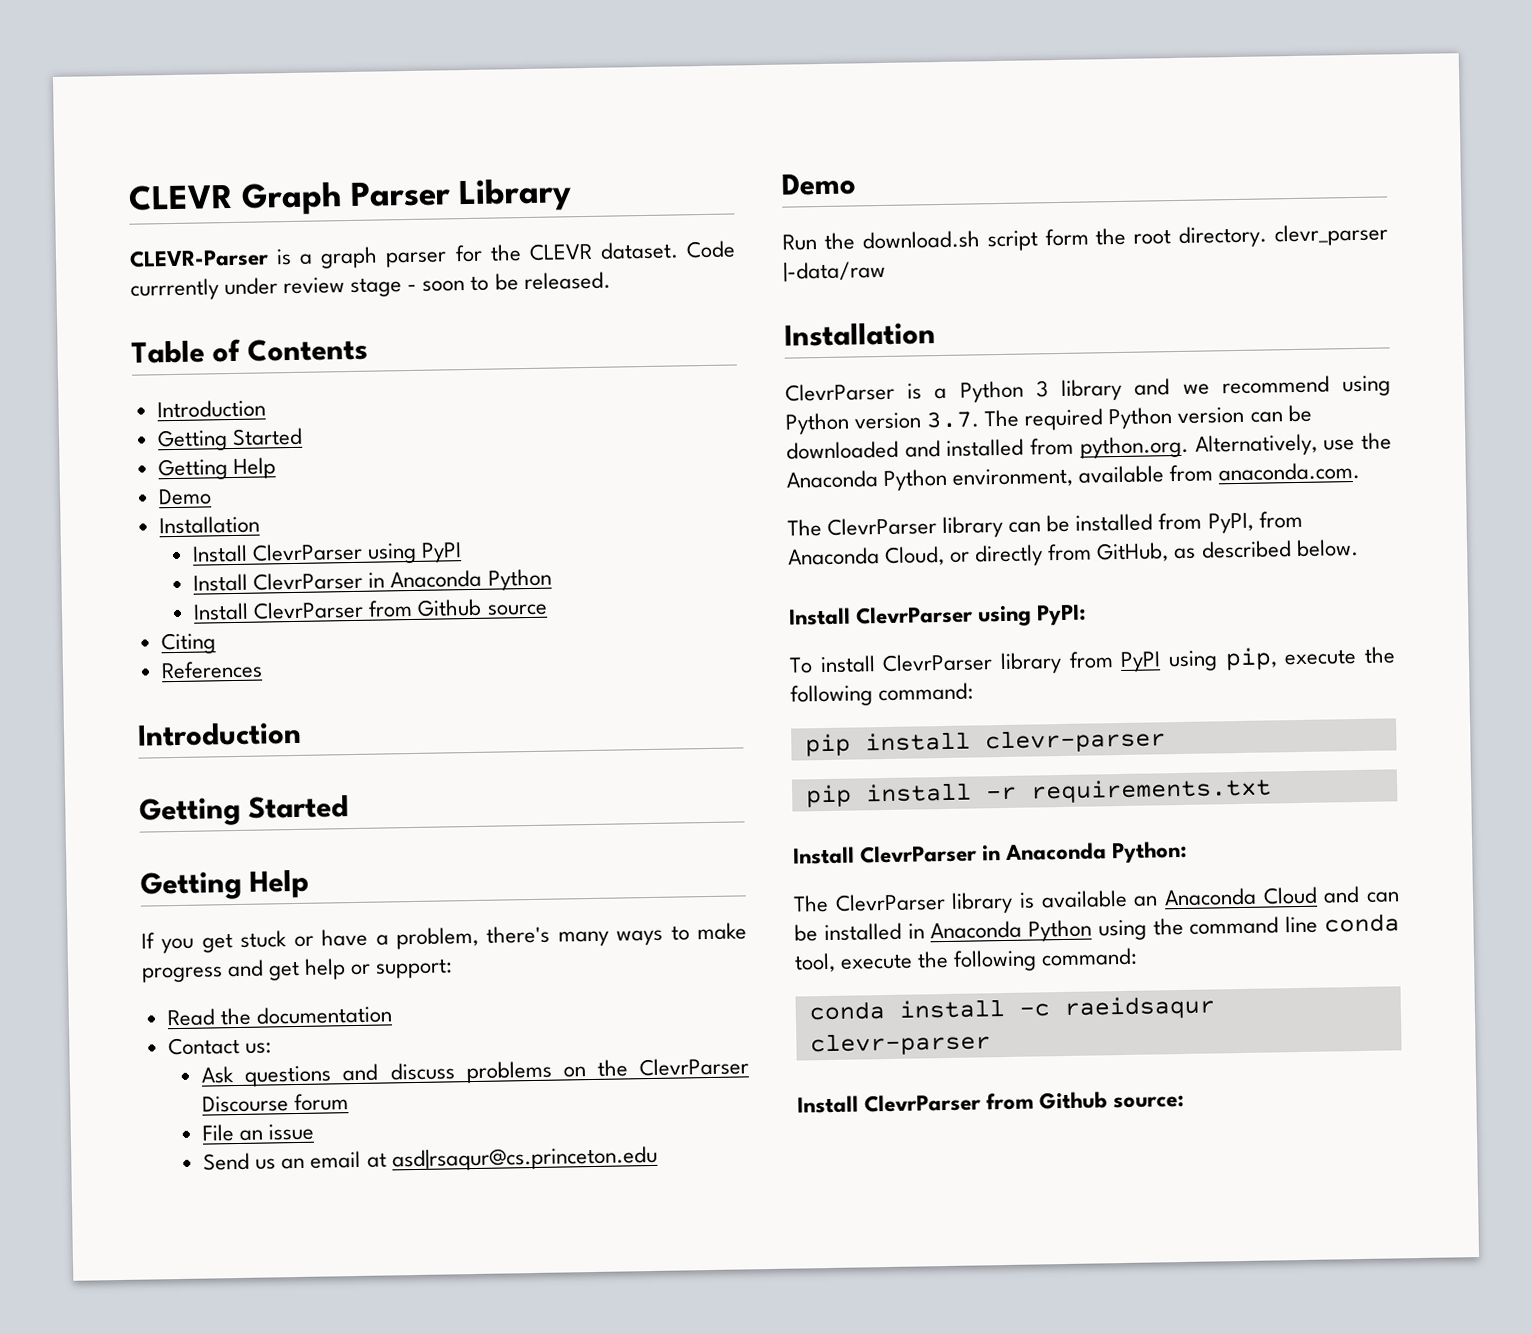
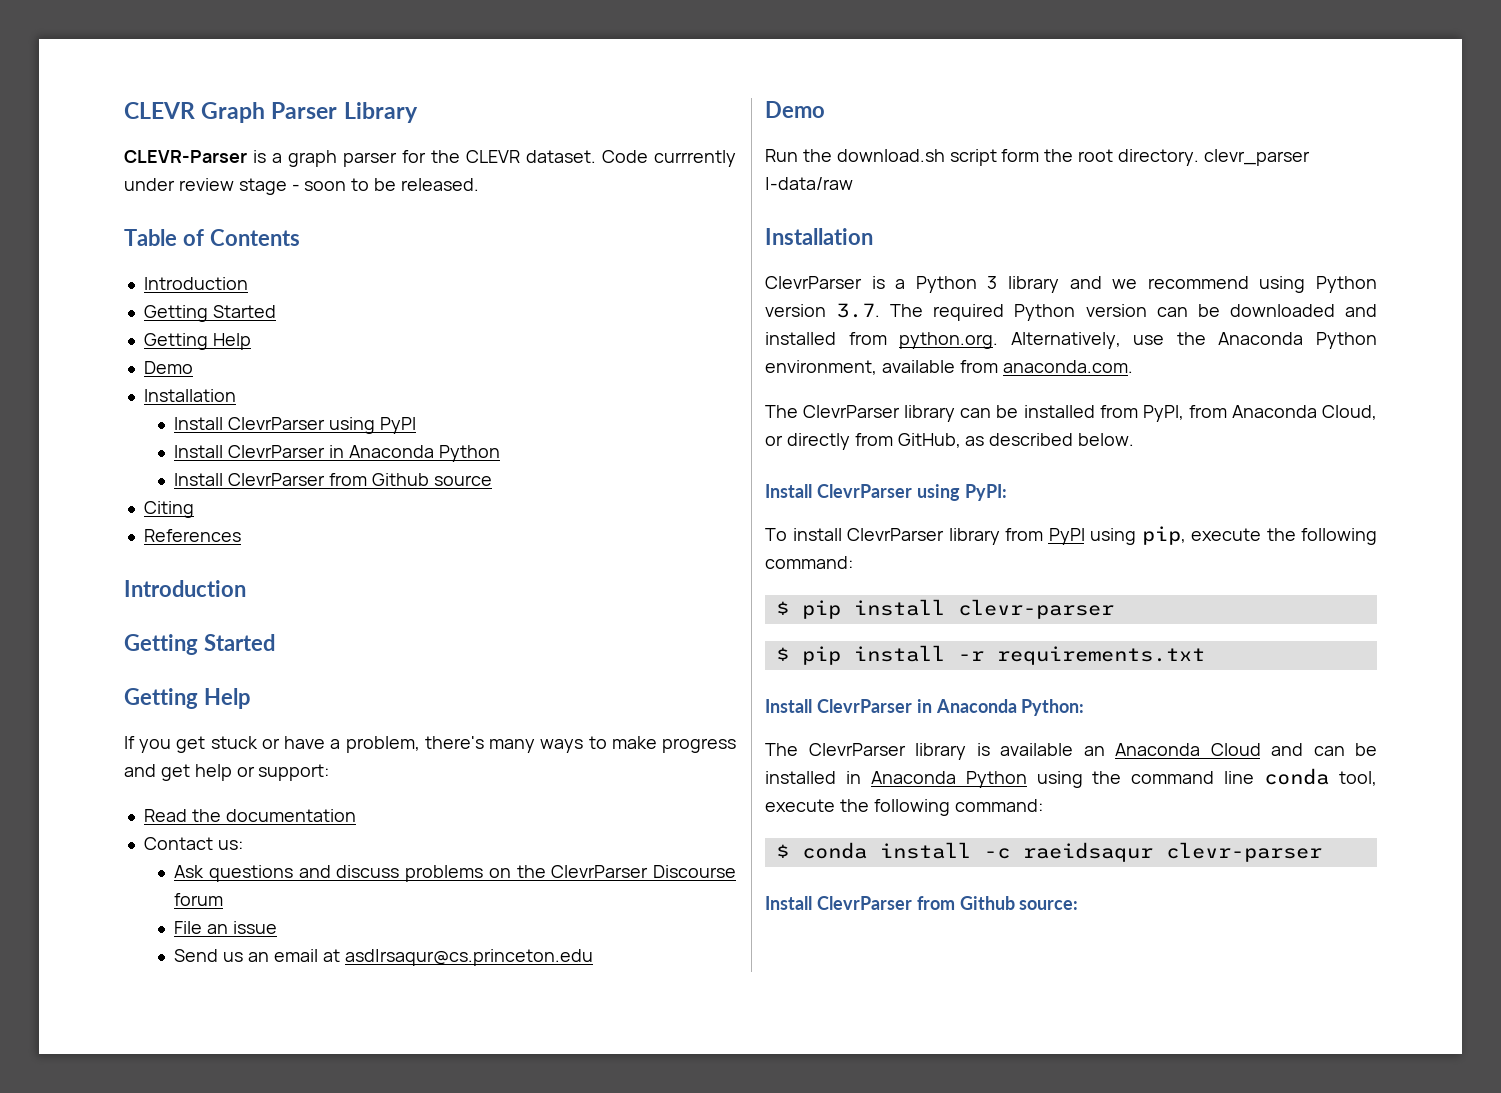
(975, 692) none -> [775,601,789,615] $
(1166, 741) none -> [775,647,789,661] $
(1139, 957) none -> [775,844,789,858] $

